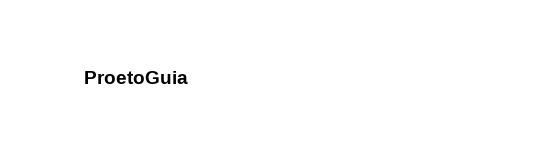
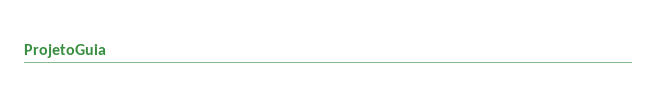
[84,71,188,84] ProetoGuia -> [24,44,106,58] ProjetoGuia

